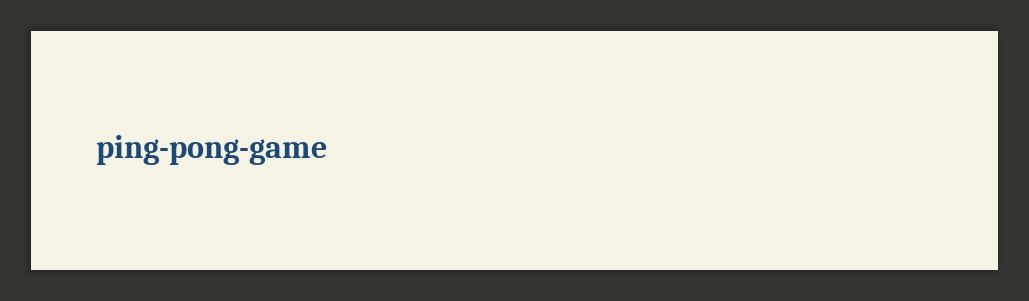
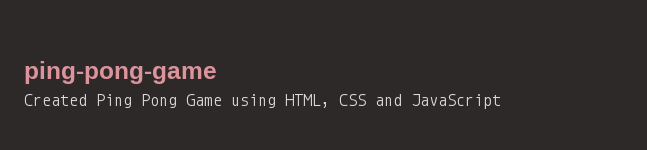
(327, 150) none -> [24,94,501,109] // Created Ping Pong Game using HTML, CSS and JavaScript

